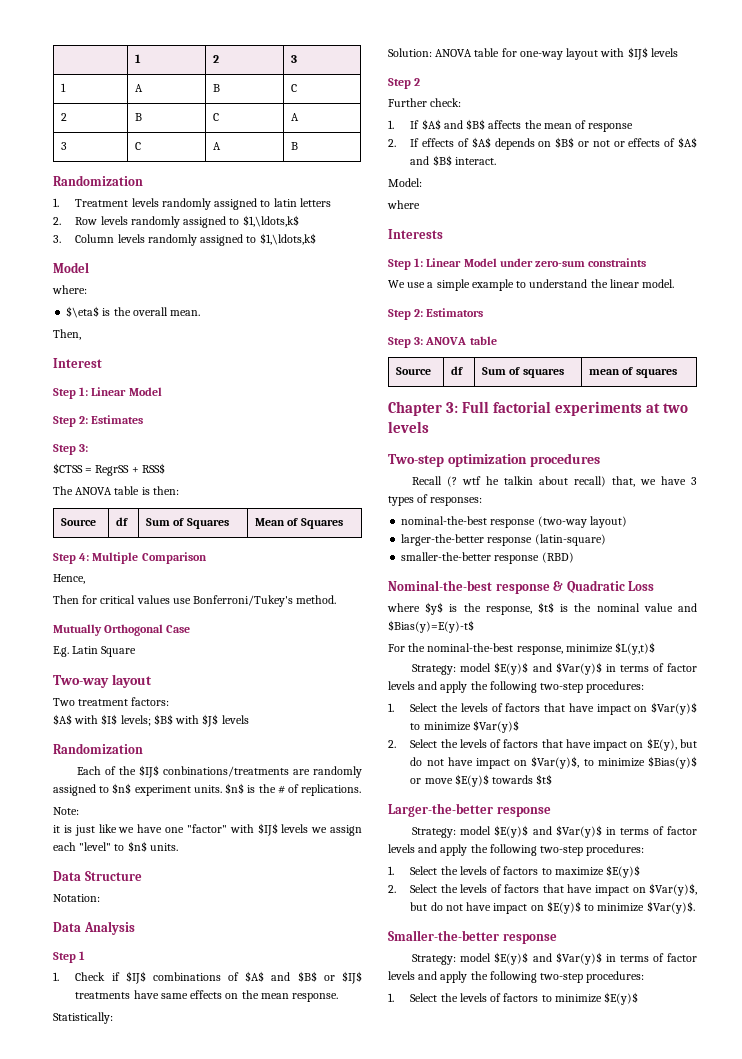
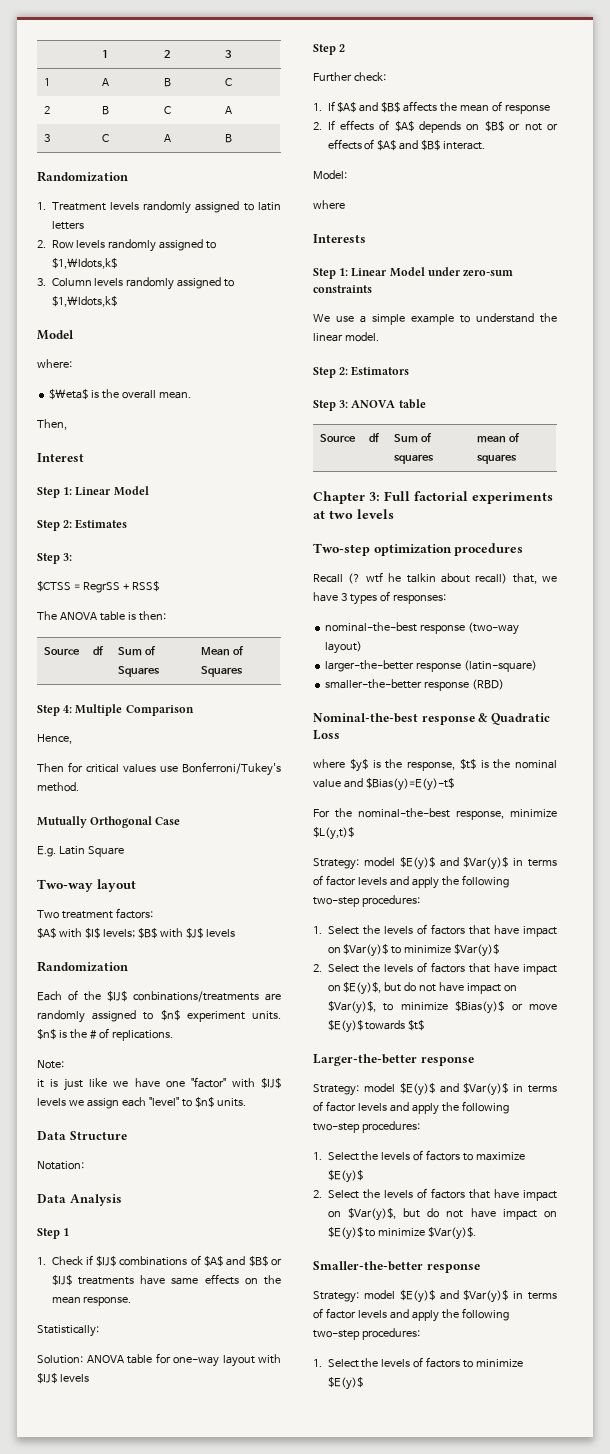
[646,738,677,751] $E(y), -> [343,982,382,995] $E(y)$,

